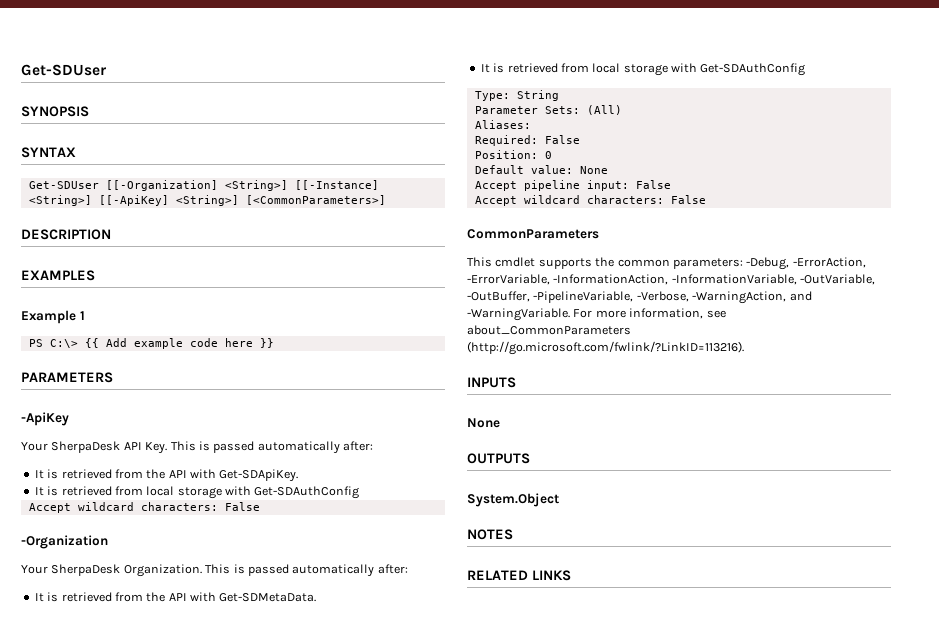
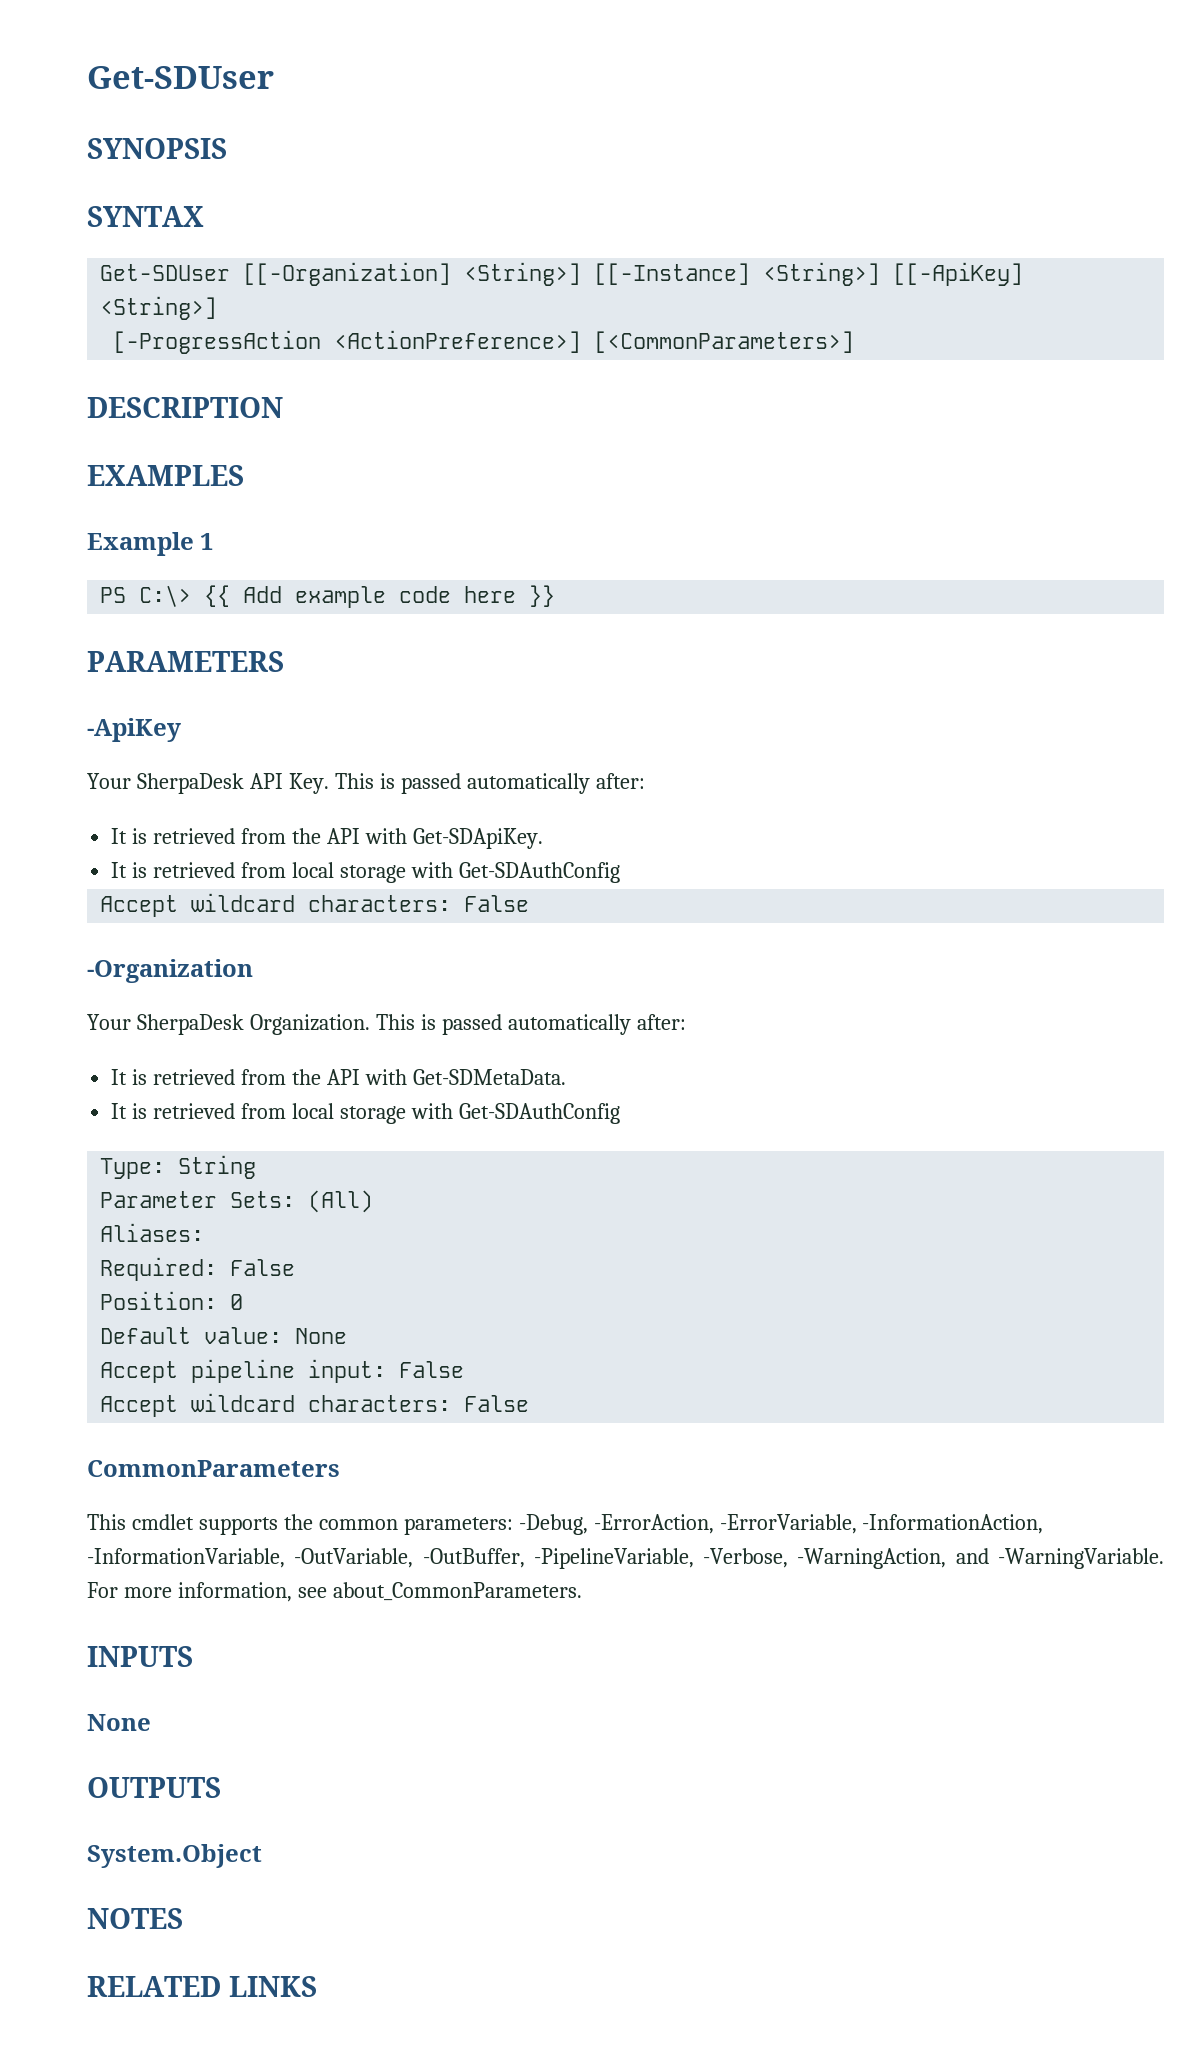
(239, 200) none -> [113,330,582,354] // [-ProgressAction <ActionPreference>]
[467,325,631,335] [467,341,744,355] about_CommonParameters (http://go.microsoft.com/fwlink/?LinkID=113216). -> [332,1582,582,1601] about_CommonParameters.

